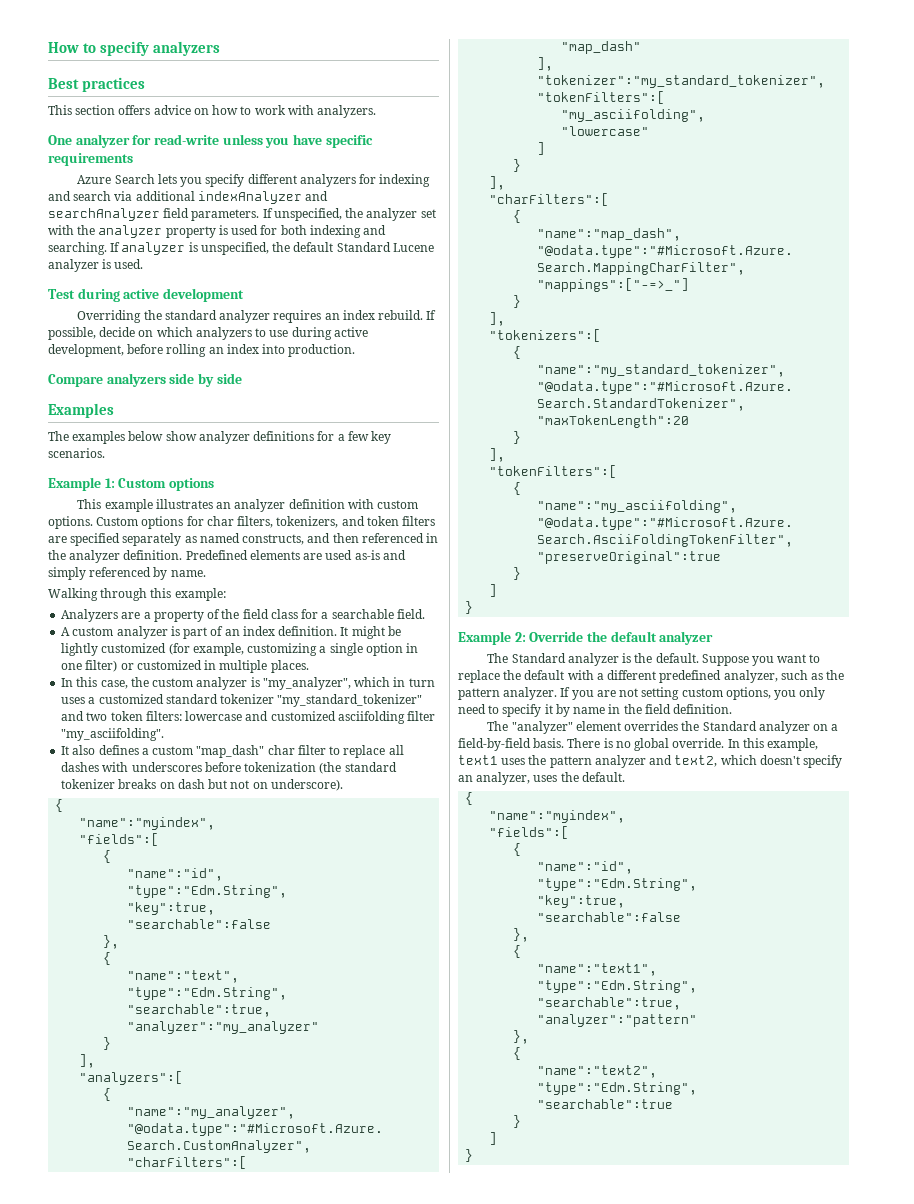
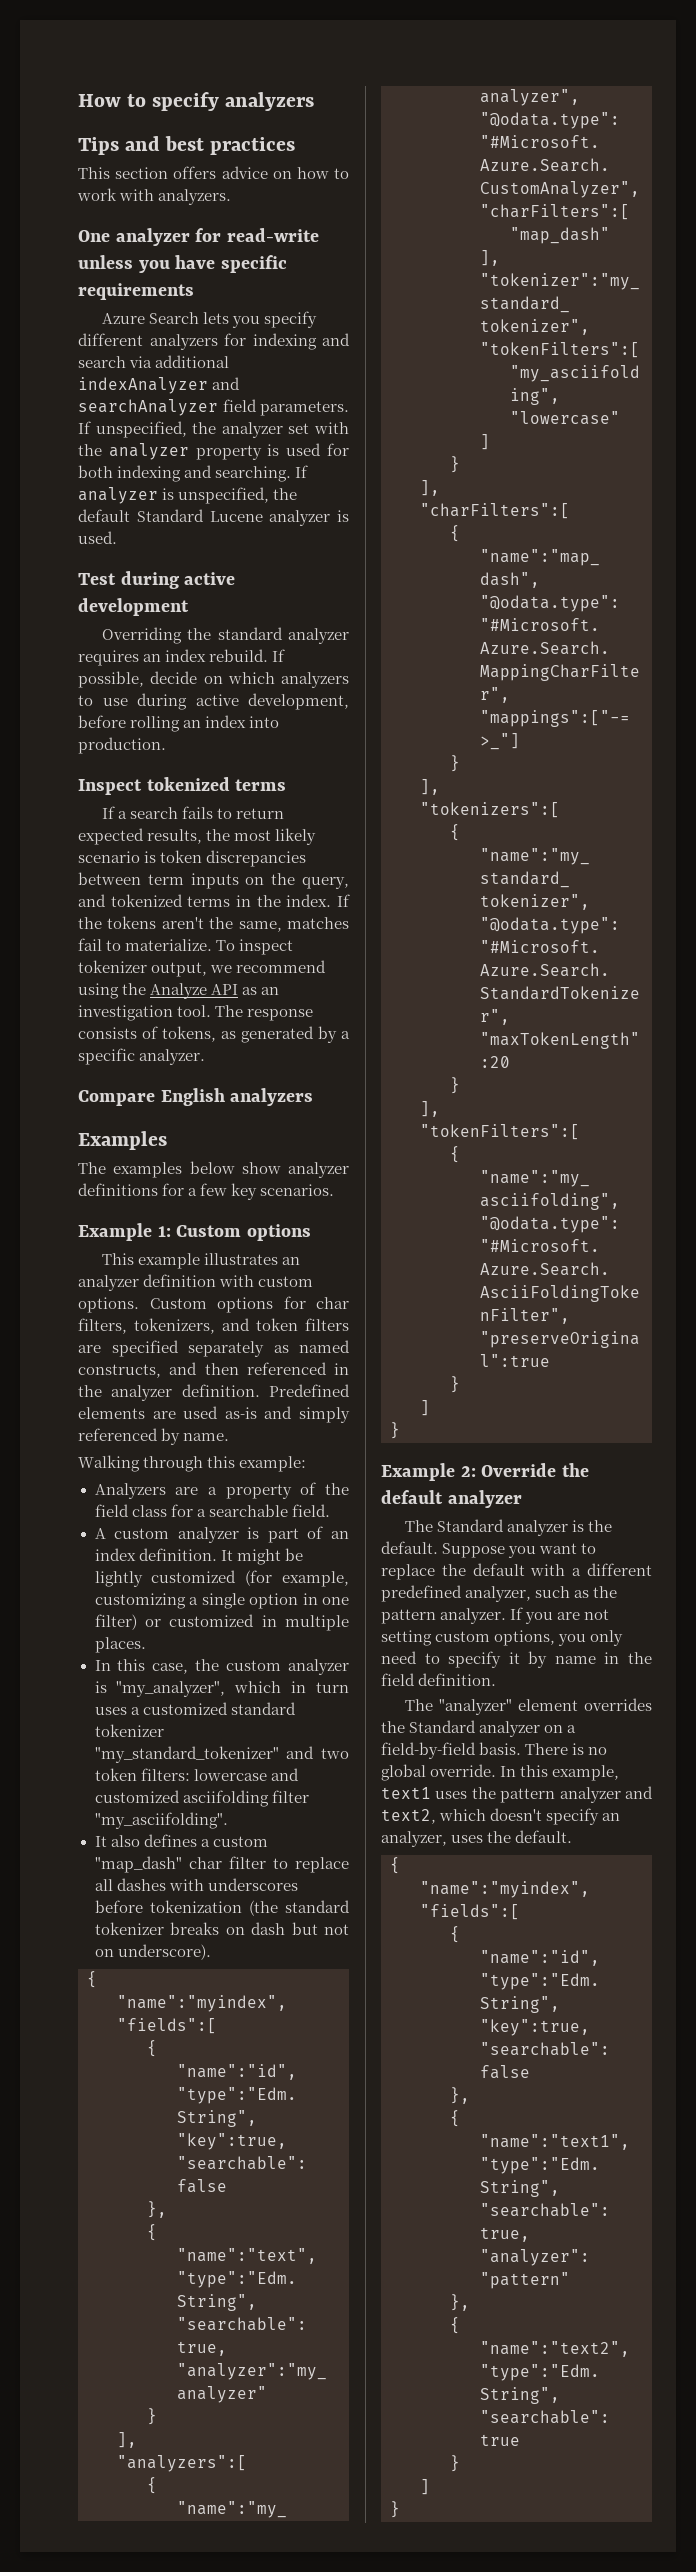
[48,78,79,89] Best -> [78,136,205,155] Tips and best
(356, 350) none -> [78,777,287,795] [102,806,285,819] [78,828,317,845] [78,850,307,867] [78,872,349,889] [78,894,350,907] [78,916,349,932] [78,938,294,955] [78,960,327,977] [78,983,280,999] [78,1005,314,1021] [78,1026,350,1043] [78,1048,206,1065] // Inspect tokenized terms // If a search fails to return expected results, the most likely scenario is token discrepancies between term inputs on the query, and tokenized terms in the index. If the tokens aren't the same, matches fail to materialize. To inspect tokenizer output, we recommend using the Analyze API as an investigation tool. The response consists of tokens, as generated by a specific analyzer.
[106,373,242,387] analyzers side by side -> [160,1088,314,1106] English analyzers

